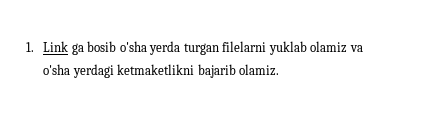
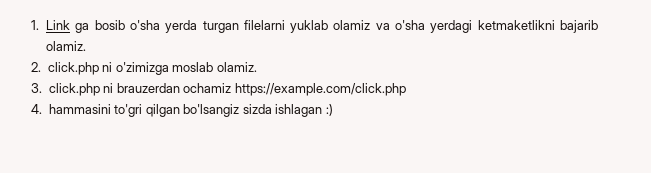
(280, 70) none -> [31,62,257,75] [31,83,406,96] [31,104,333,117] // 2. click.php ni o'zimizga moslab olamiz. // 3. click.php ni brauzerdan ochamiz https://example.com/click.php // 4. hammasini to'gri qilgan bo'lsangiz sizda ishlagan :)

